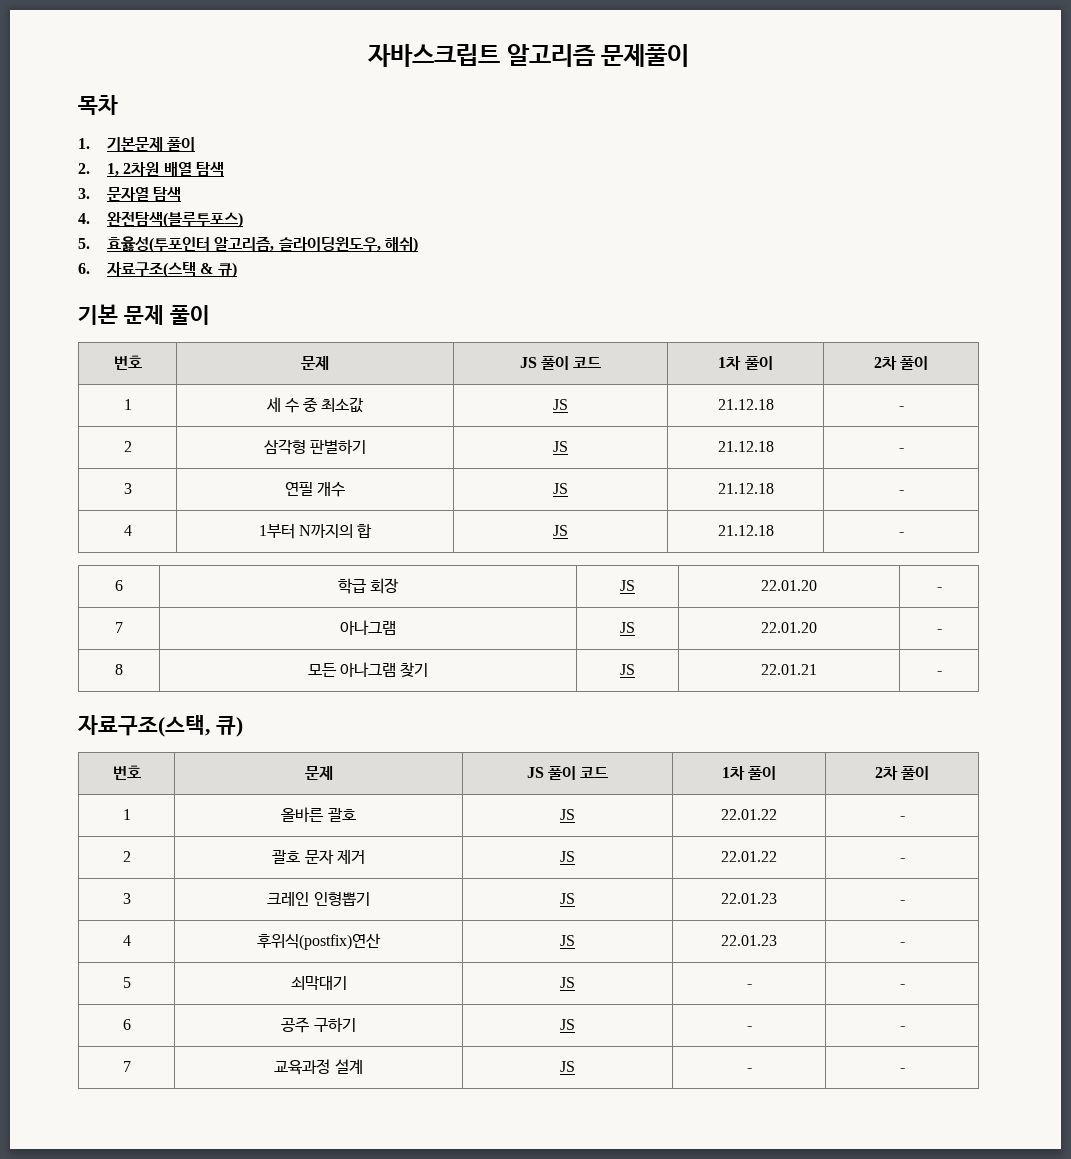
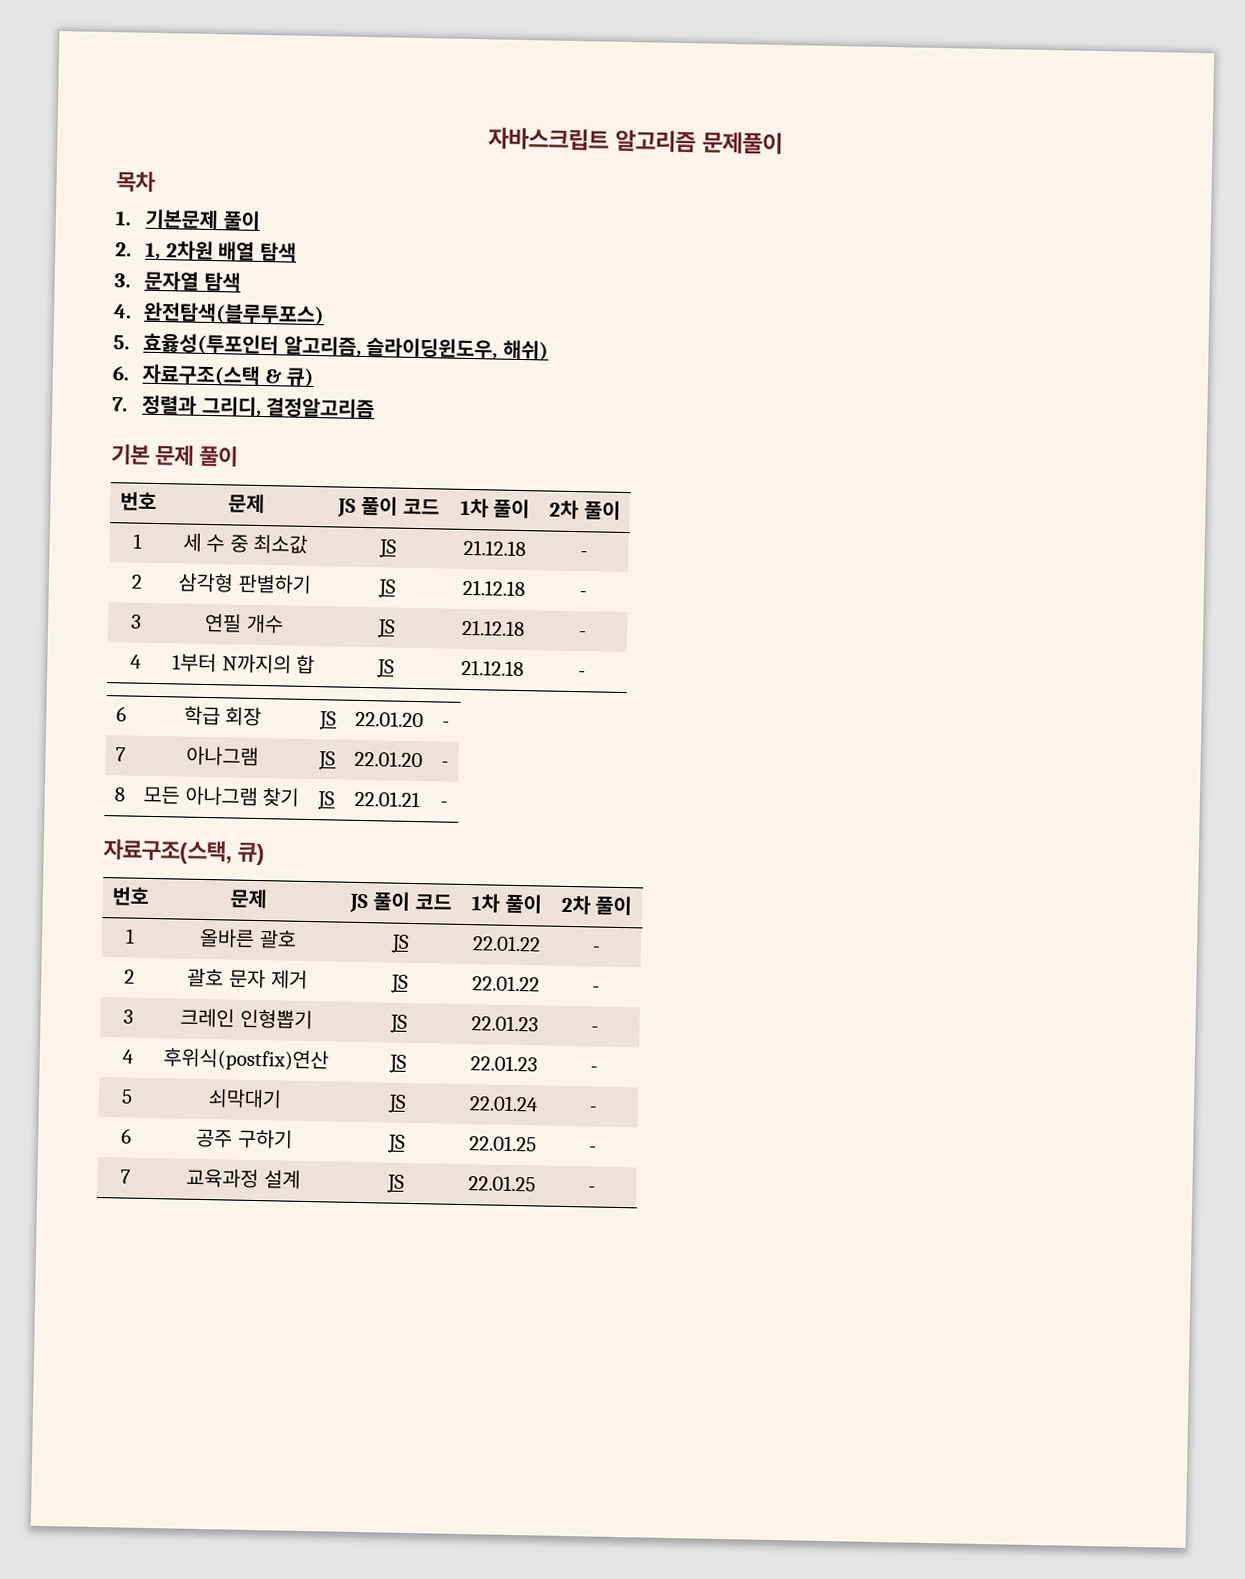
(237, 270) none -> [112,394,376,419] // 7. 정렬과 그리디, 결정알고리즘
[746,984,752,988] - -> [468,1095,539,1112] 22.01.24
[746,1026,752,1030] - -> [468,1135,537,1152] 22.01.25
[746,1068,752,1072] - -> [467,1175,536,1192] 22.01.25

